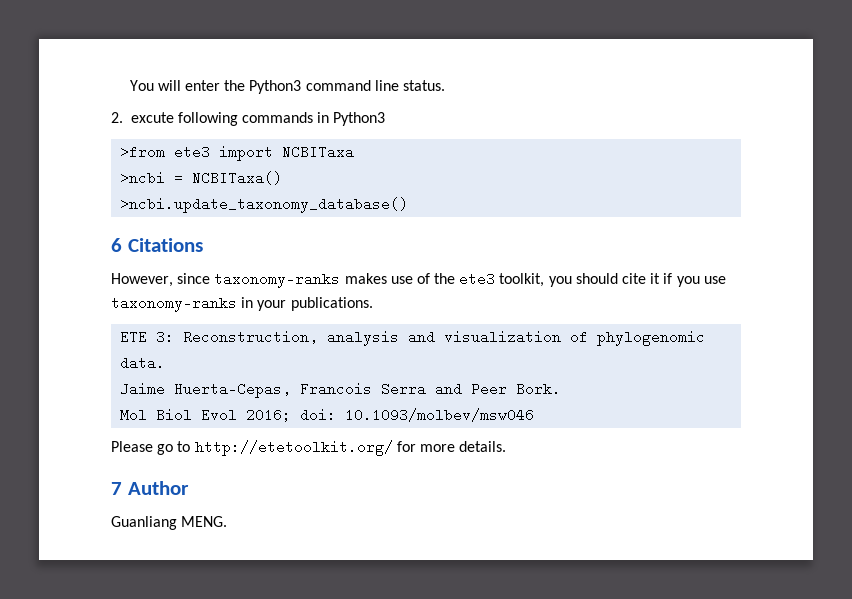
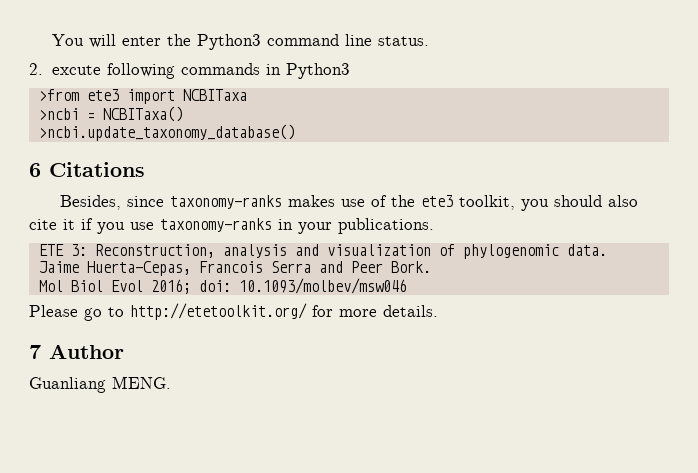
[111,273,173,287] However, -> [60,195,122,210] Besides,
(618, 278) none -> [608,195,639,207] also

